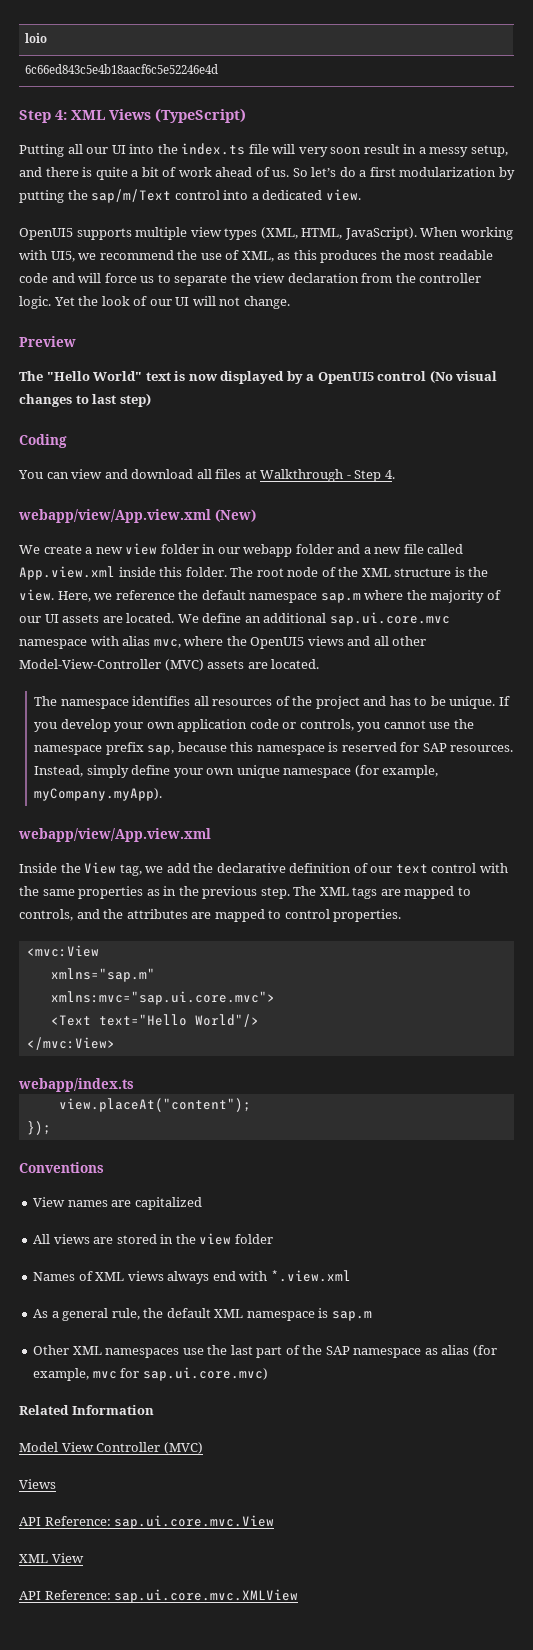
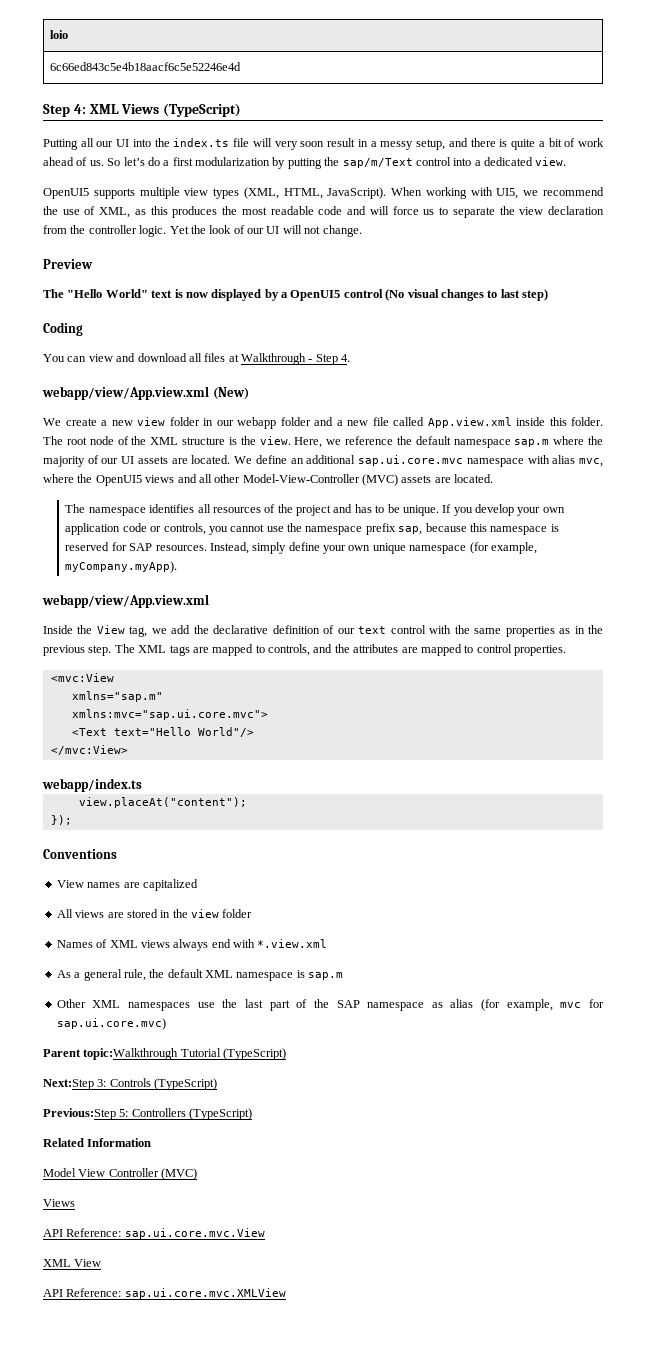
(268, 1374) none -> [43,1048,287,1060] [43,1078,218,1090] [43,1108,253,1120] // Parent topic:Walkthrough Tutorial (TypeScript) // Next:Step 3: Controls (TypeScript) // Previous:Step 5: Controllers (TypeScript)

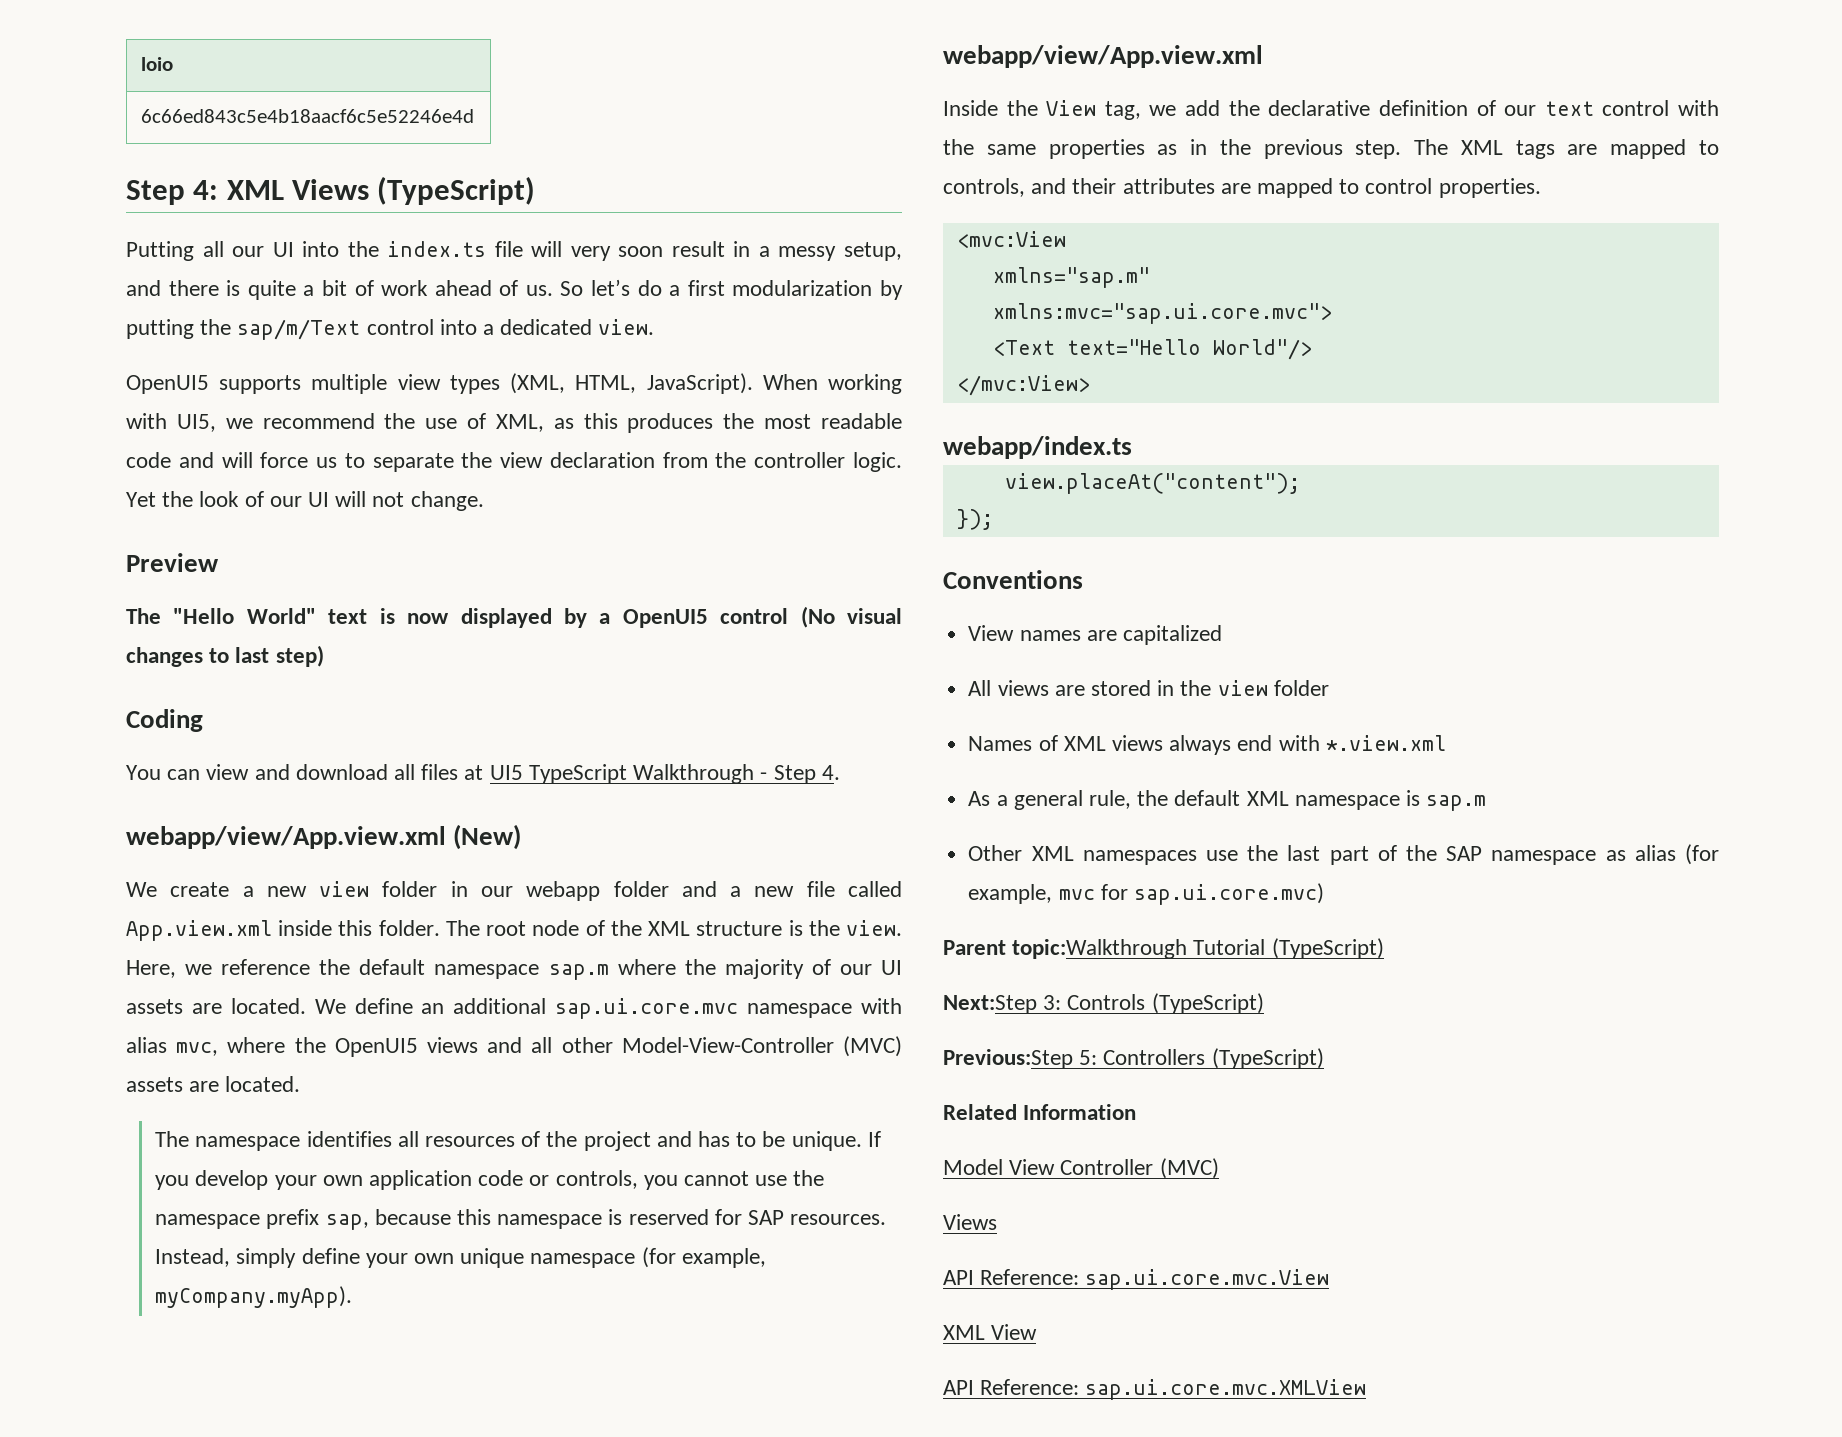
(239, 358) none -> [489,764,627,784] UI5 TypeScript
[334,644,350,653] the -> [1072,178,1117,194] their

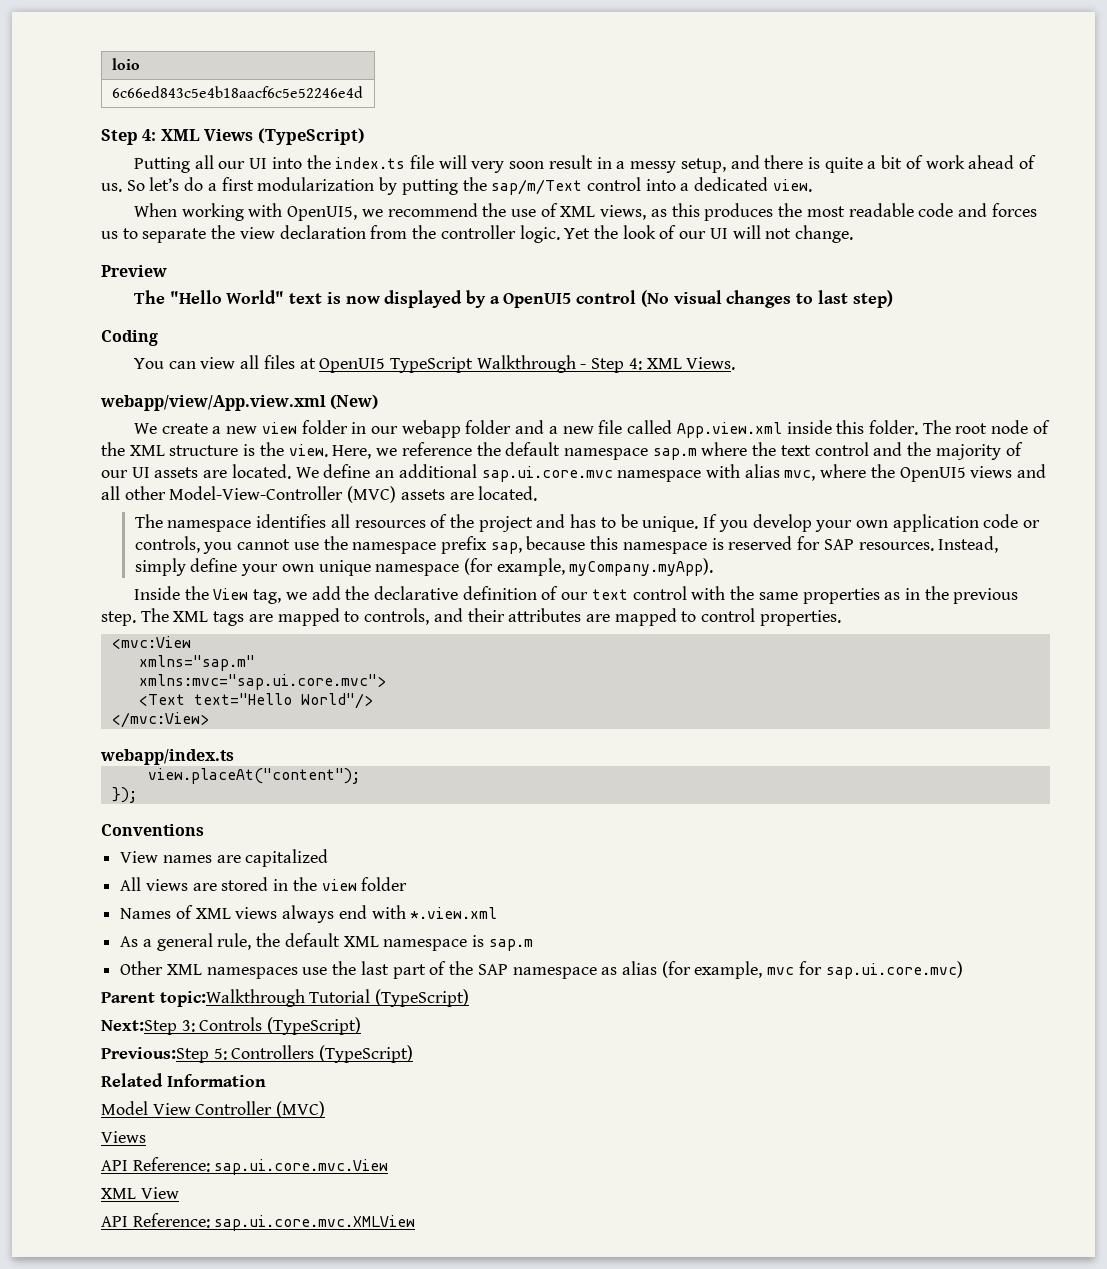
[126,373,753,394] OpenUI5 supports multiple view types (XML, HTML, JavaScript). -> (812, 185) none
[176,414,216,432] UI5, -> [287,206,358,221] OpenUI5,
[495,414,544,432] XML, -> [560,205,647,220] XML views,
[221,452,309,468] will force -> [991,203,1037,217] forces
[254,764,388,780] and download -> (236, 363) none
[489,765,523,780] UI5 -> [319,358,386,373] OpenUI5
[821,765,840,780] 4. -> [628,357,736,370] 4: XML Views.
(716, 967) none -> [780,442,932,456] text control and the
[943,45,1263,68] // webapp/view/App.view.xml -> (714, 567) none

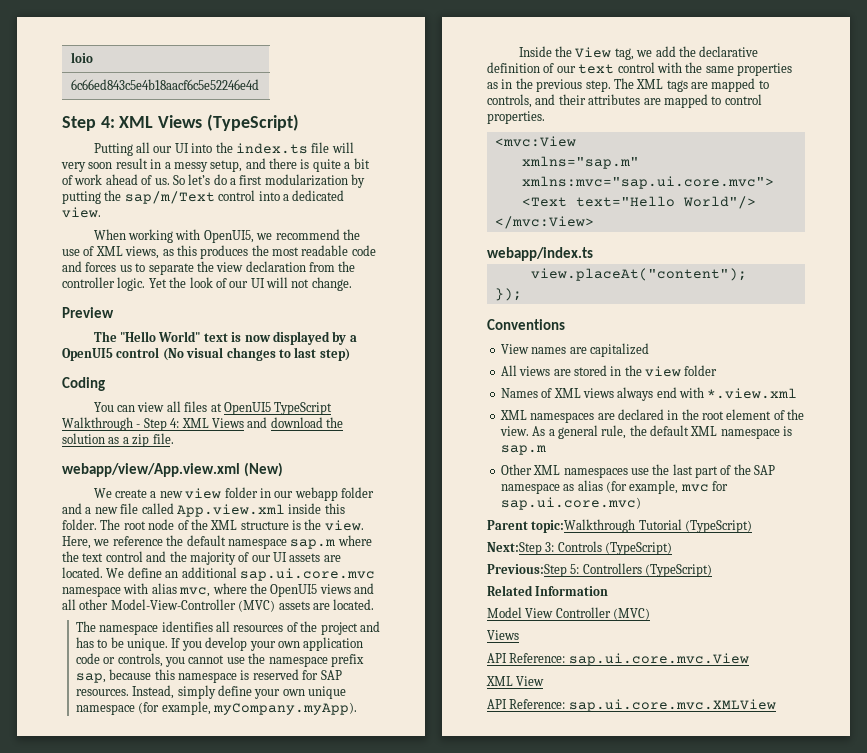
[686,357,736,370] Views. -> [211,417,343,428] [62,433,174,447] Views and download the solution as a zip file.
(498, 913) none -> [499,409,805,423] [499,426,529,436] XML namespaces are declared in the root element of the view.

